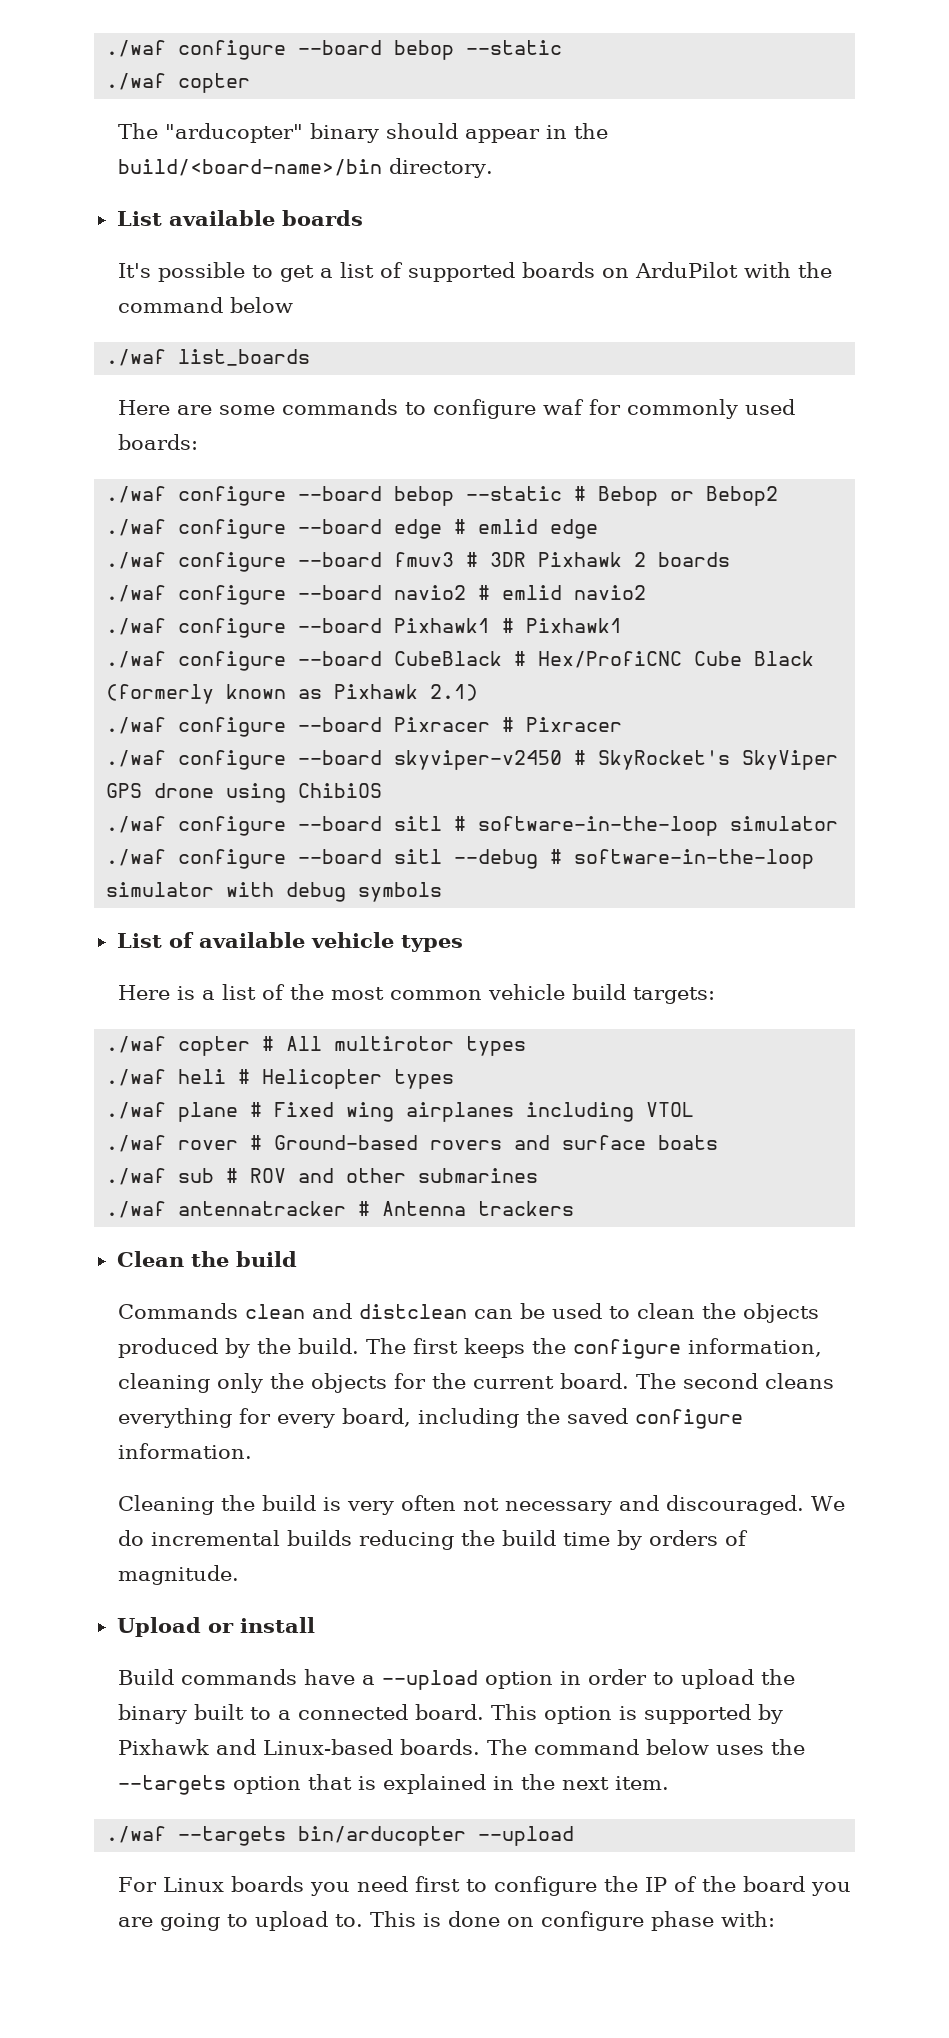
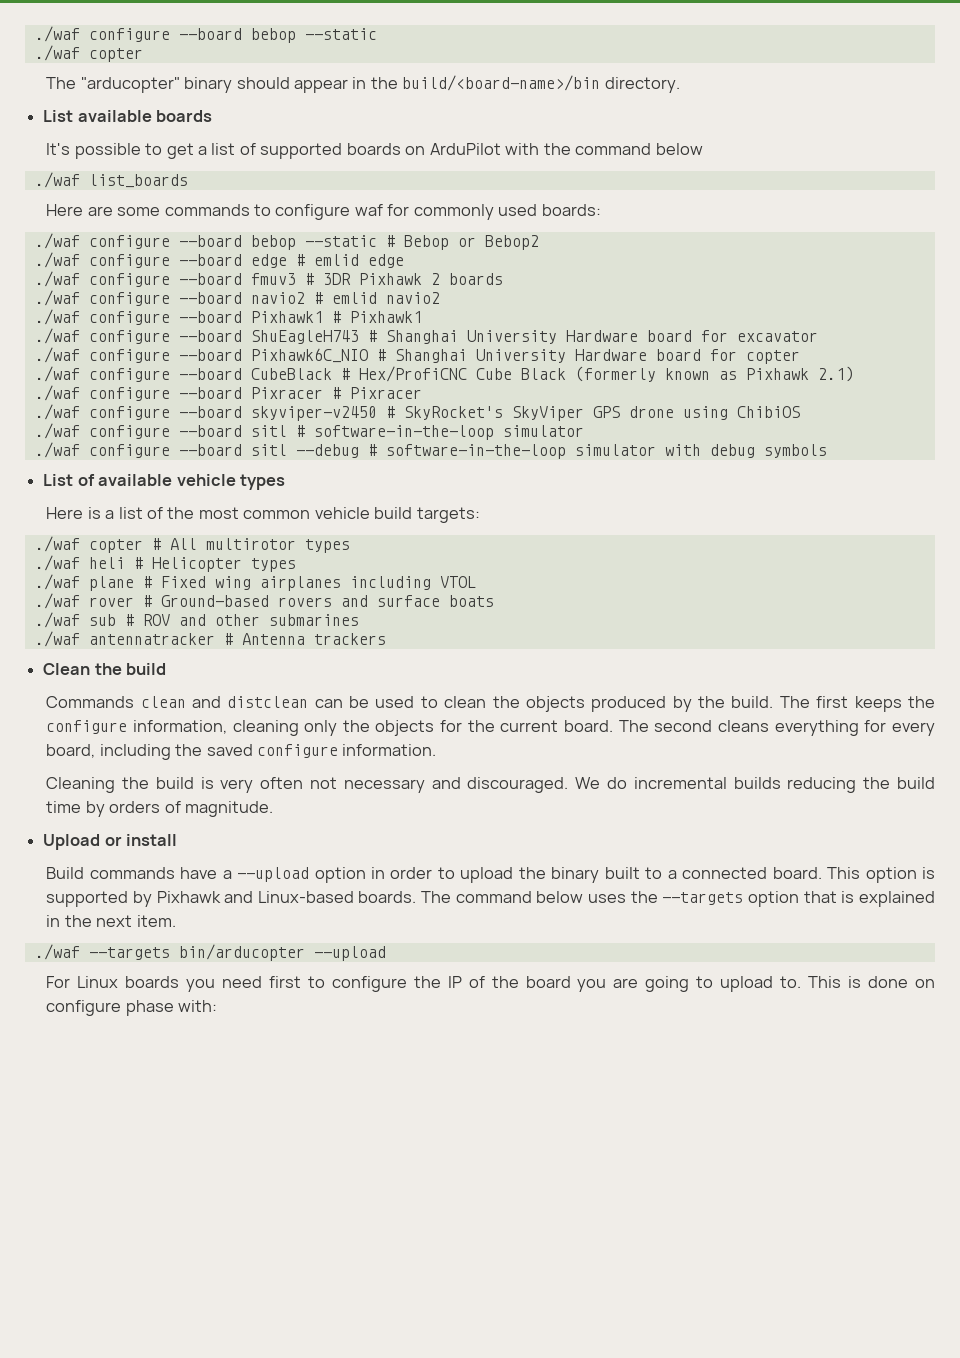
(623, 625) none -> [34,328,818,344] [34,347,800,364] // ./waf configure --board ShuEagleH743 # Shanghai University Hardware board for excavator // ./waf configure --board Pixhawk6C_NIO # Shanghai University Hardware board for copter

